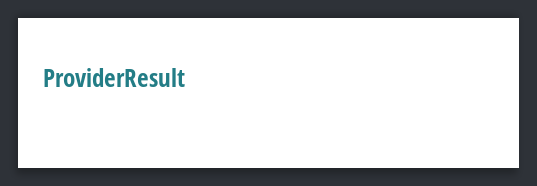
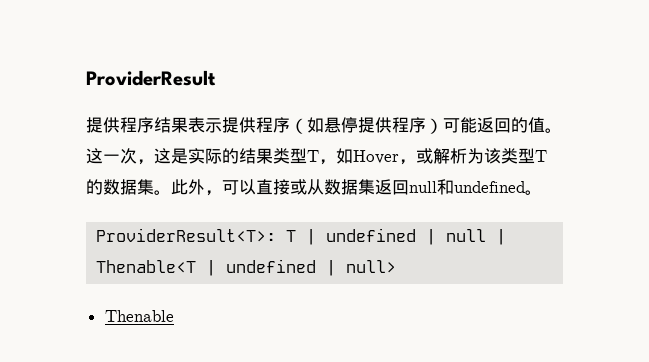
(185, 77) none -> [86,117,562,134] [86,148,547,165] [86,179,542,196] [96,228,507,245] [96,259,397,276] [104,310,174,322] // 提供程序结果表示提供程序（如悬停提供程序）可能返回的值。这一次，这是实际的结果类型T，如Hover，或解析为该类型T的数据集。此外，可以直接或从数据集返回null和undefined。 // ProviderResult<T>: T | undefined | null | Thenable<T | undefined | null> // Thenable

